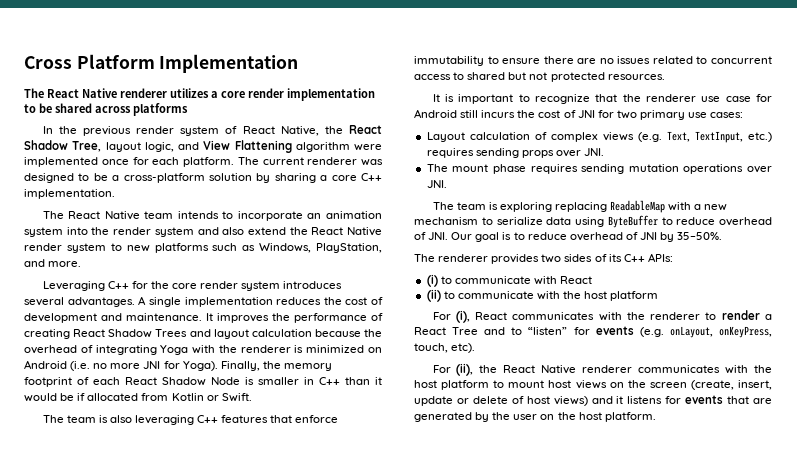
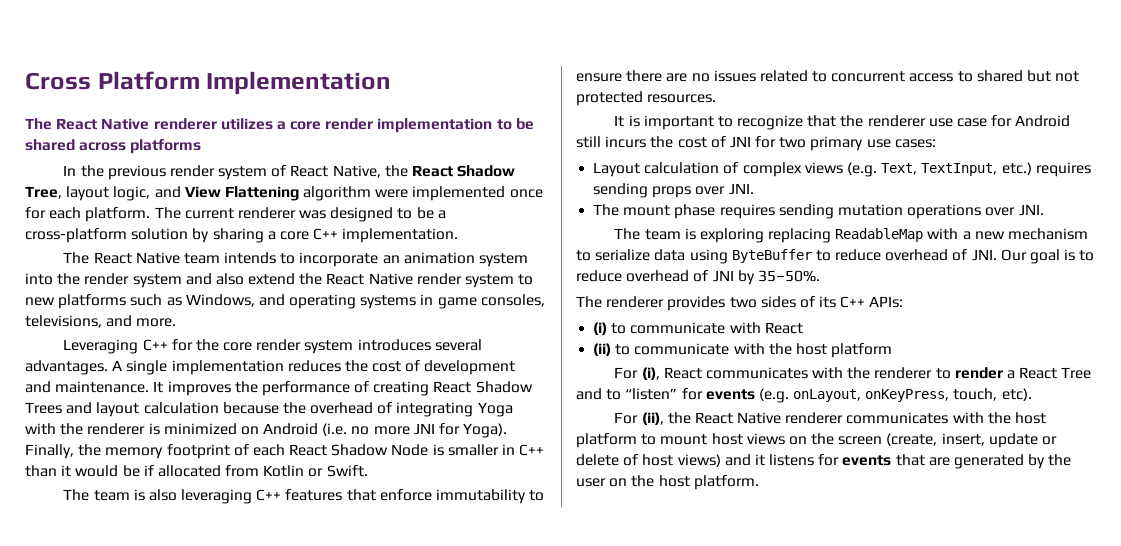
[316,243,382,253] PlayStation, -> [258,294,545,309] [25,315,102,328] and operating systems in game consoles, televisions,

